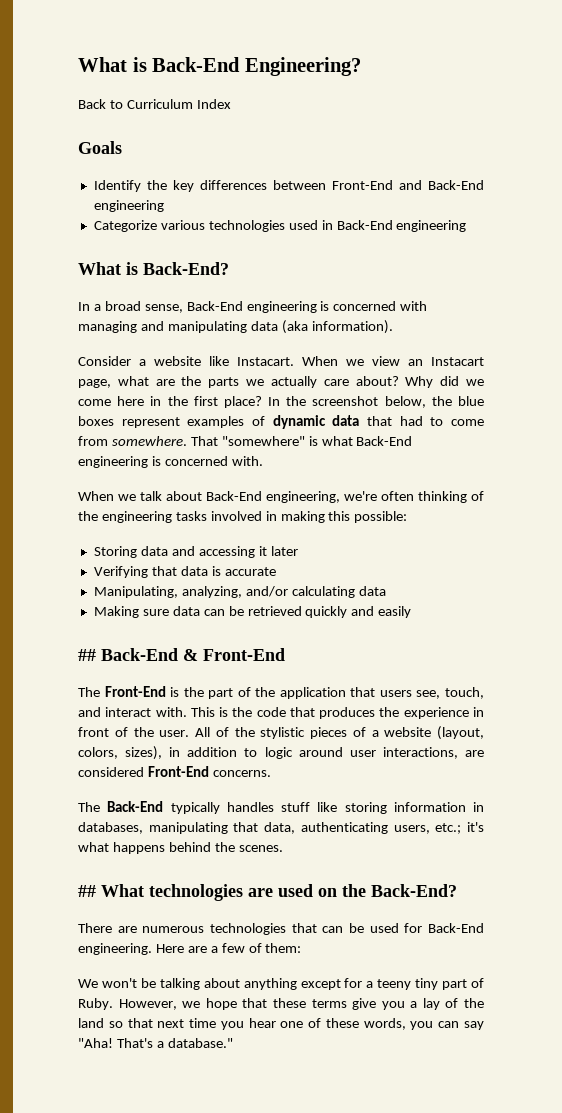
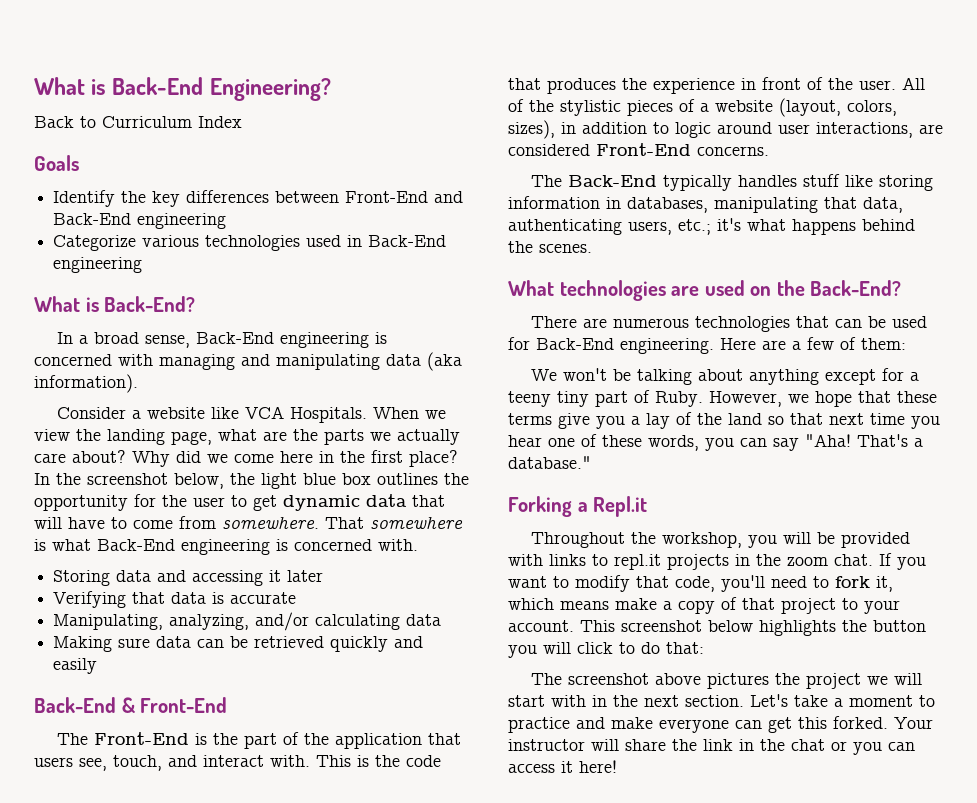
[237,357,294,366] Instacart. -> [245,406,368,423] VCA Hospitals.
[408,357,484,366] an Instacart -> [76,429,165,445] the landing
[458,396,485,406] [78,416,265,428] blue boxes represent examples of -> [261,473,469,489] [34,494,277,511] light blue box outlines the opportunity for the user to get
[399,416,423,426] had -> [34,517,105,529] will have
[221,436,305,446] "somewhere" -> [370,516,463,529] somewhere
[78,491,484,503] [78,511,408,523] // When we talk about Back-End engineering, we're often thinking of the engineering tasks involved in making this possible: -> (418, 545) none
[78,649,96,661] ## -> (98, 666) none
[78,885,96,897] ## -> (592, 248) none
(233, 1043) none -> [508,496,648,517] [531,532,911,548] [508,553,926,570] [508,575,893,592] [508,597,900,614] [508,620,926,636] [508,642,704,658] [531,673,923,689] [508,694,935,707] [508,716,933,733] [508,739,915,755] [508,760,617,773] // Forking a Repl.it // Throughout the workshop, you will be provided with links to repl.it projects in the zoom chat. If you want to modify that code, you'll need to fork it, which means make a copy of that project to your account. This screenshot below highlights the button you will click to do that: // The screenshot above pictures the project we will start with in the next section. Let's take a moment to practice and make everyone can get this forked. Your instructor will share the link in the chat or you can access it here!

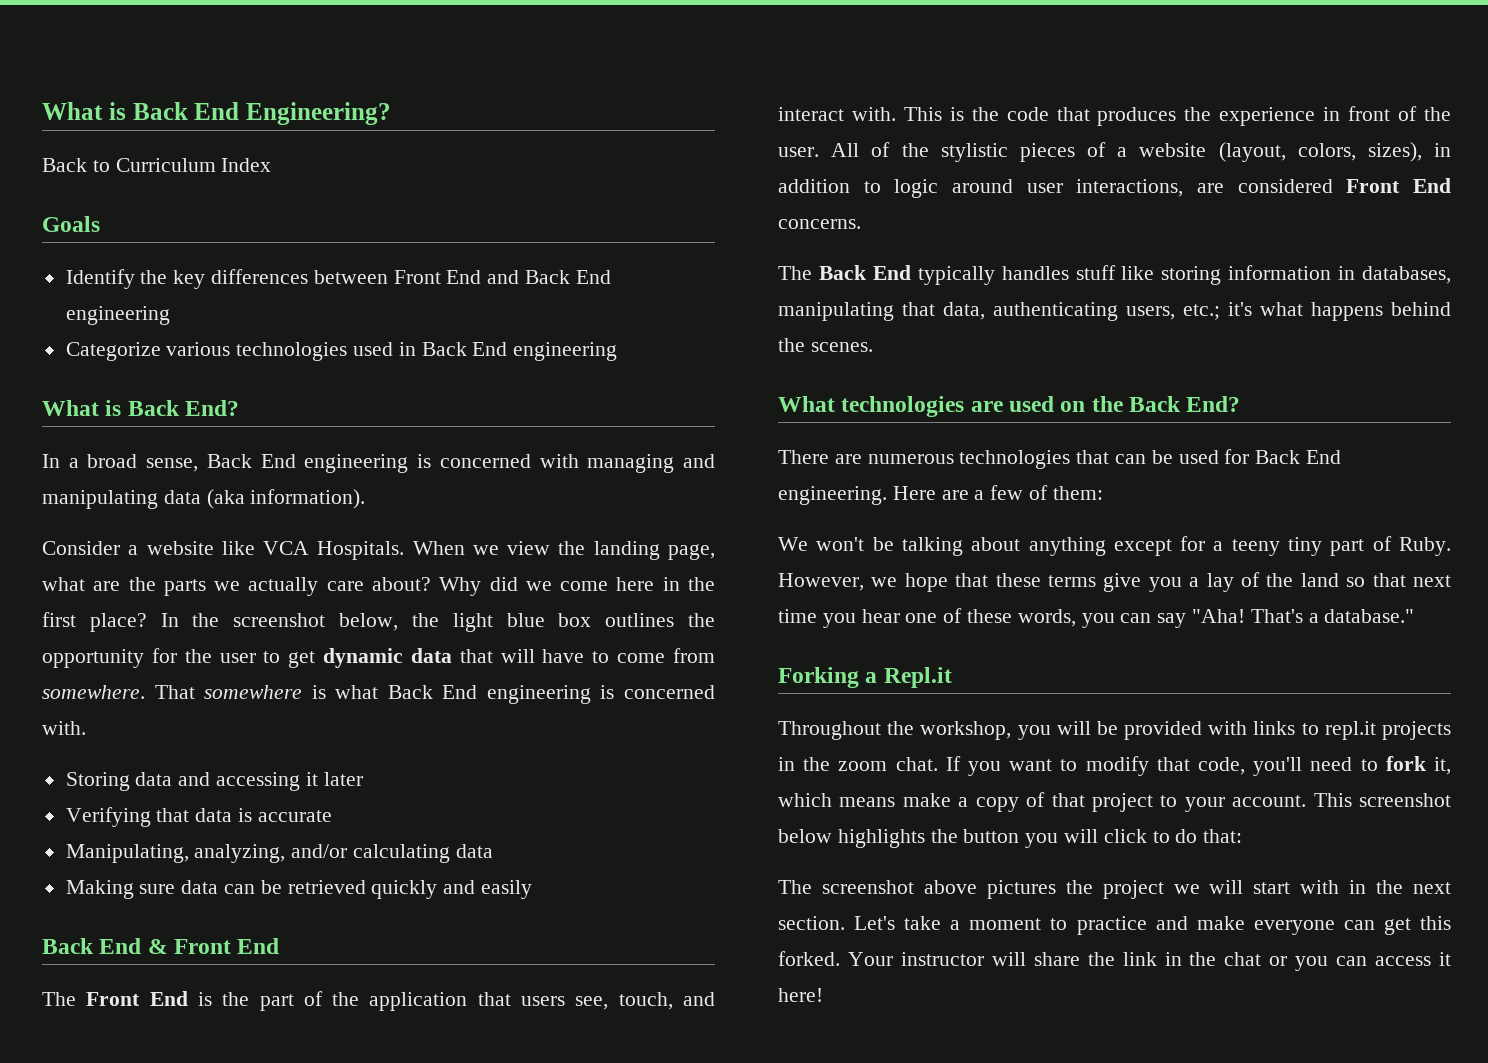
[34,77,204,95] What is Back-End -> [42,102,240,120] What is Back End
[345,191,464,203] [53,213,132,225] Front-End and Back-End -> [393,270,611,284] Front End and Back End
[368,235,447,247] Back-End -> [421,342,508,356] Back End
[104,296,196,312] Back-End? -> [127,400,240,416] Back End?
[196,332,275,344] Back-End -> [206,454,296,468] Back End
[97,539,175,551] Back-End -> [387,685,478,699] Back End
[34,697,228,713] [57,732,190,745] Back-End & Front-End // The Front-End -> [42,938,280,954] [42,991,188,1006] Back End & Front End // The Front End
[596,143,691,156] Front-End -> [1346,178,1451,193] Front End
[568,175,658,187] Back-End -> [818,265,911,280] Back End
[810,280,902,296] Back-End? -> [1129,396,1241,412] Back End?
[536,338,614,350] Back-End -> [1255,450,1342,464] Back End

